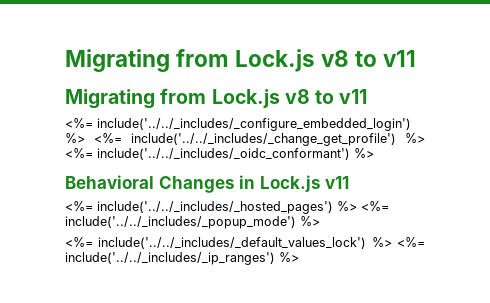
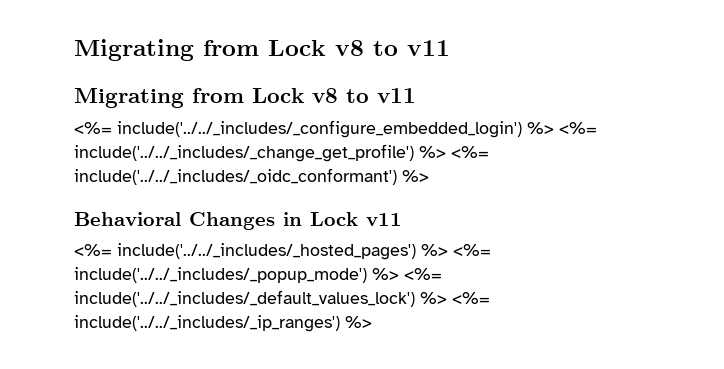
[65,49,316,72] Migrating from Lock.js -> [74,39,326,61] Migrating from Lock
[211,89,280,108] Lock.js -> [252,88,304,103] Lock
[259,175,321,192] Lock.js -> [310,212,358,226] Lock
(320, 221) // -> (399, 274) none

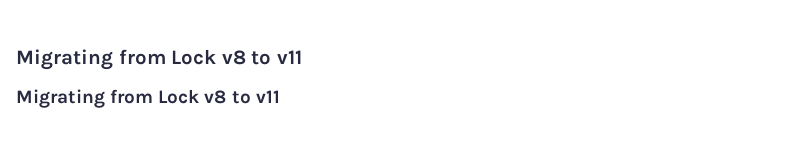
[74,120,597,138] [74,144,489,162] [74,168,429,185] [74,212,402,230] [74,243,491,260] [74,267,442,283] [74,290,490,307] [74,315,372,332] // <%= include('../../_includes/_configure_embedded_login') %> <%= include('../../_includes/_change_get_profile') %> <%= include('../../_includes/_oidc_conformant') %> // Behavioral Changes in Lock v11 // <%= include('../../_includes/_hosted_pages') %> <%= include('../../_includes/_popup_mode') %> <%= include('../../_includes/_default_values_lock') %> <%= include('../../_includes/_ip_ranges') %> -> (280, 96) none

